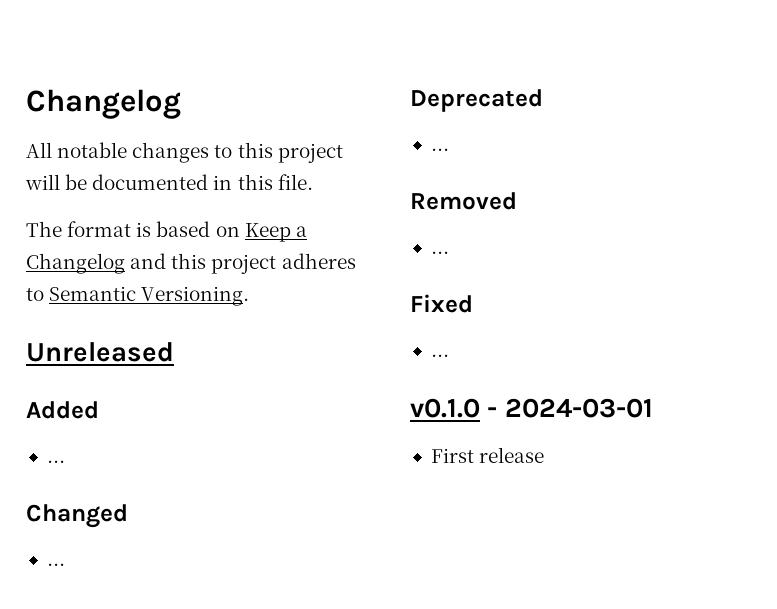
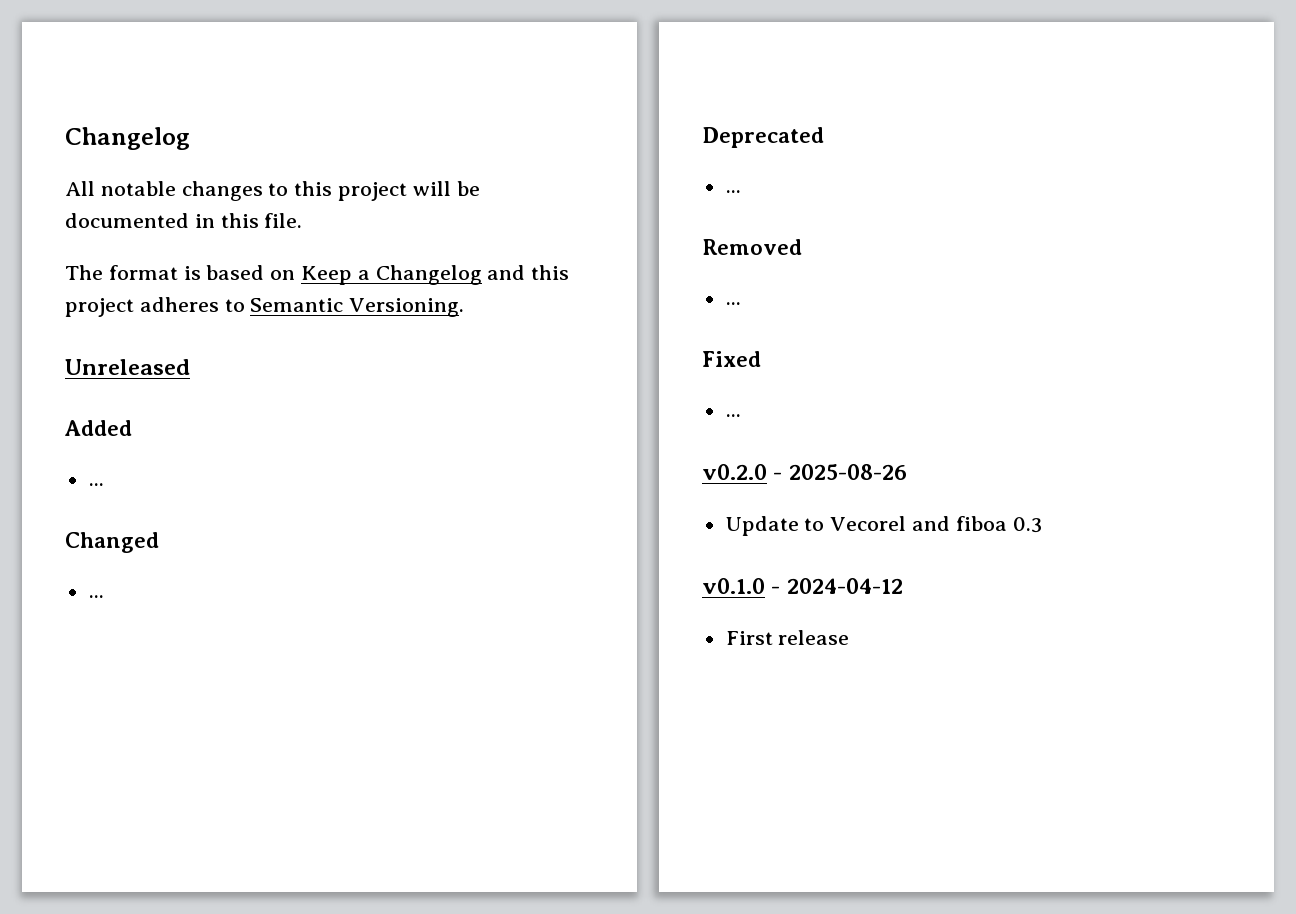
(449, 355) none -> [702,464,907,480] [725,516,1042,536] // v0.2.0 - 2025-08-26 // Update to Vecorel and fiboa 0.3
[504,398,653,418] 2024-03-01 -> [786,578,903,594] 2024-04-12

